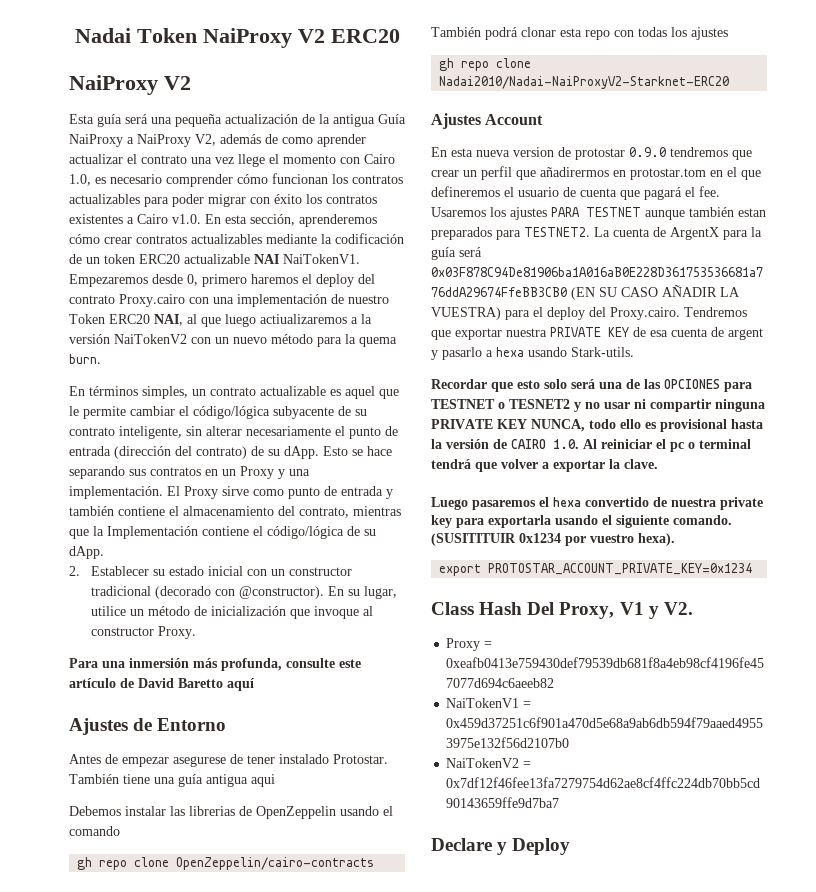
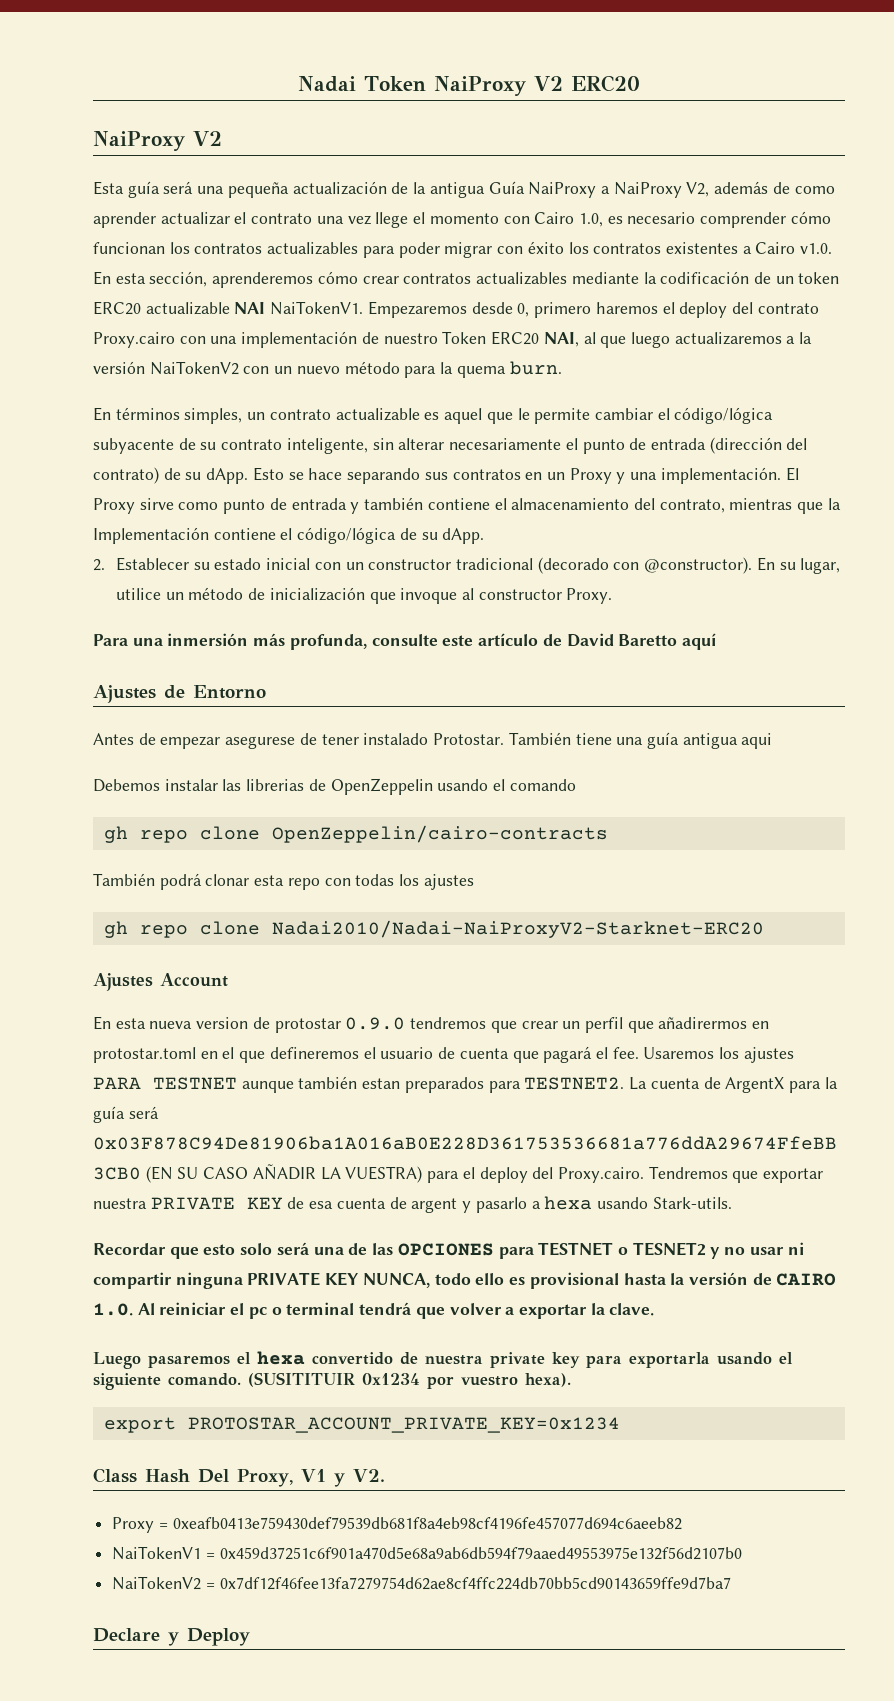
[260,314,347,324] actiualizaremos -> [674,332,782,345] actualizaremos
[630,168,706,180] protostar.tom -> [93,1047,196,1063] protostar.toml

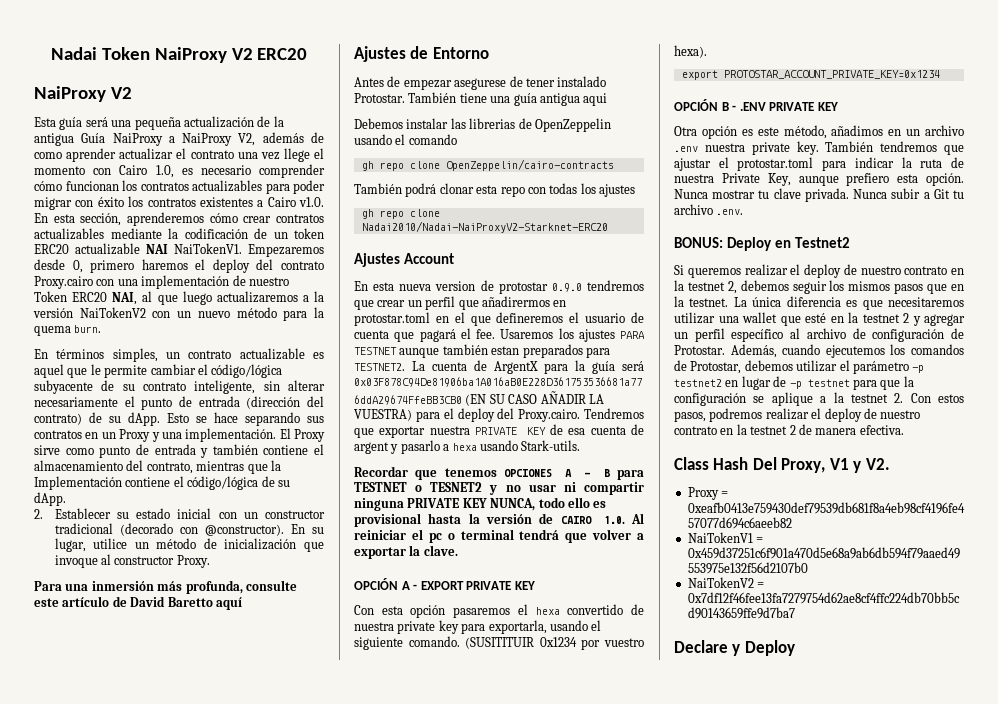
[203,1242,494,1256] esto solo será una de las OPCIONES -> [444,468,610,477] tenemos OPCIONES A - B
[93,1352,141,1369] Luego -> [354,578,535,590] [354,605,446,618] OPCIÓN A - EXPORT PRIVATE KEY // Con esta opción
[629,1352,710,1368] exportarla -> [488,620,547,634] exportarla,
(620, 1425) none -> [674,99,838,111] [674,125,964,139] [674,141,964,155] [674,157,964,171] [674,173,964,186] [674,188,964,202] [674,204,744,215] [674,237,850,251] [674,264,964,278] [674,280,964,294] [674,296,964,310] [674,312,965,326] [674,328,964,342] [674,344,964,358] [674,360,925,374] [674,376,914,390] [674,392,964,406] [674,408,921,422] [674,424,904,435] // OPCIÓN B - .ENV PRIVATE KEY // Otra opción es este método, añadimos en un archivo .env nuestra private key. También tendremos que ajustar el protostar.toml para indicar la ruta de nuestra Private Key, aunque prefiero esta opción. Nunca mostrar tu clave privada. Nunca subir a Git tu archivo .env. // BONUS: Deploy en Testnet2 // Si queremos realizar el deploy de nuestro contrato en la testnet 2, debemos seguir los mismos pasos que en la testnet. La única diferencia es que necesitaremos utilizar una wallet que esté en la testnet 2 y agregar un perfil específico al archivo de configuración de Protostar. Además, cuando ejecutemos los comandos de Protostar, debemos utilizar el parámetro -p testnet2 en lugar de -p testnet para que la configuración se aplique a la testnet 2. Con estos pasos, podremos realizar el deploy de nuestro contrato en la testnet 2 de manera efectiva.

